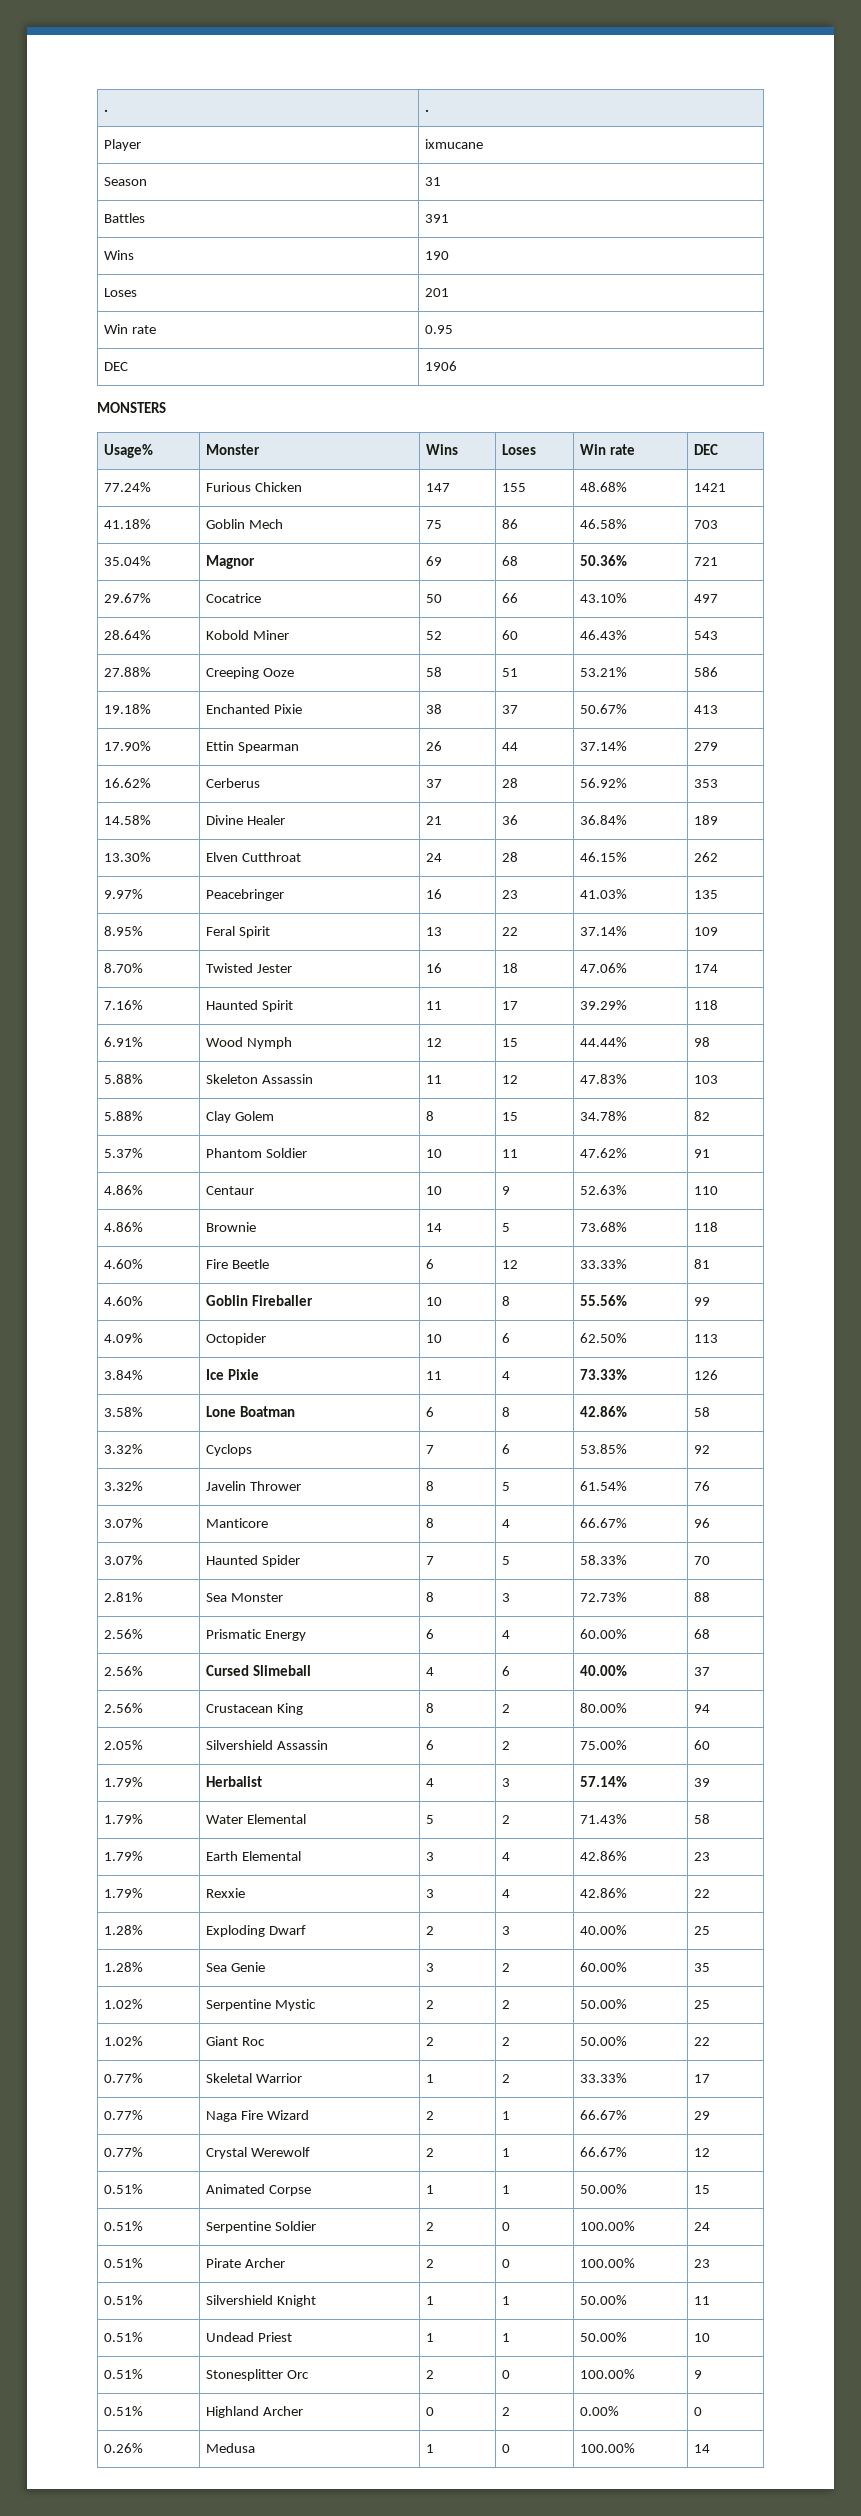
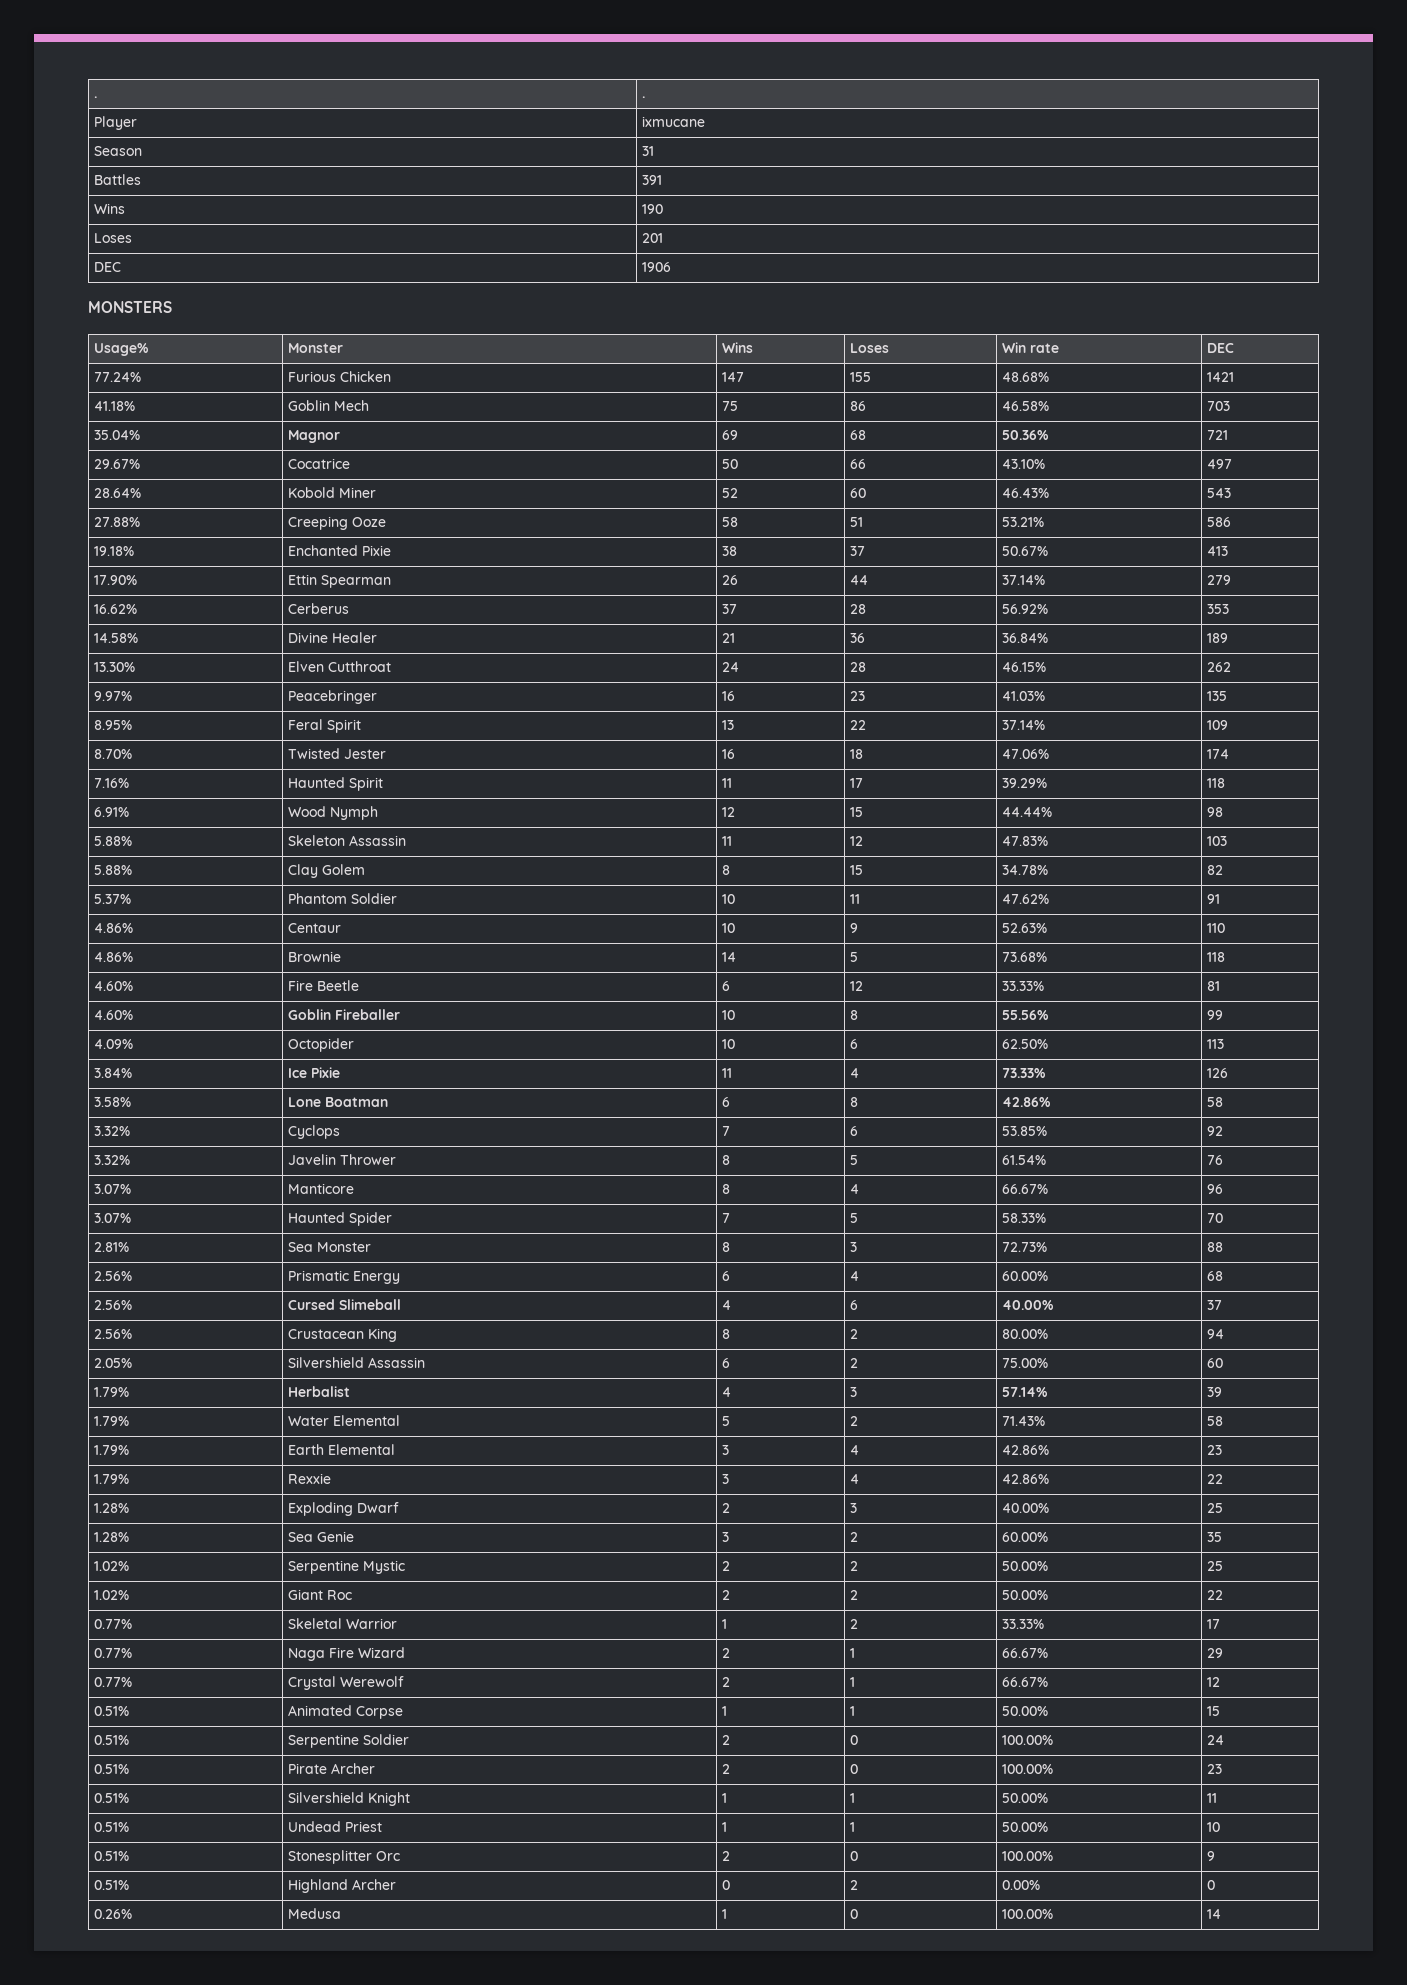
[104,324,157,334] [425,325,454,334] // Win rate | 0.95 -> (664, 238) none

